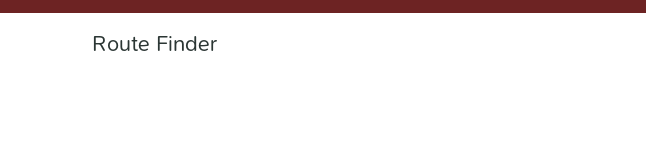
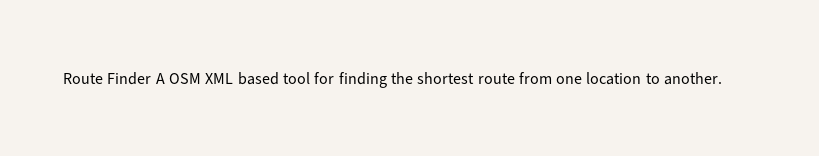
(218, 43) none -> [155,72,723,88] A OSM XML based tool for finding the shortest route from one location to another.

